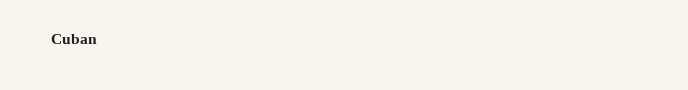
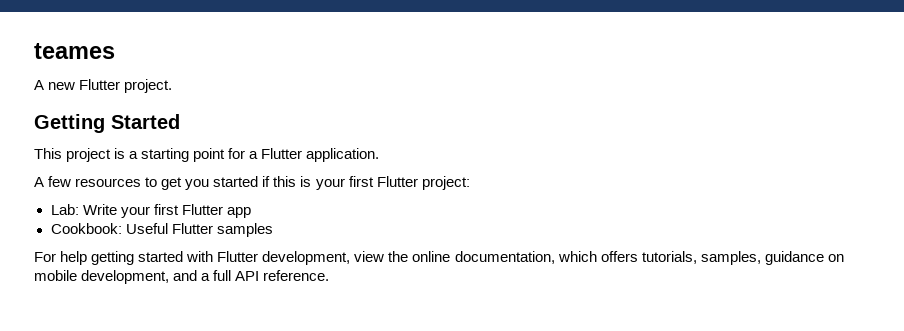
[51,34,97,44] Cuban -> [34,43,115,59] [34,79,173,93] [34,114,180,133] [34,148,380,162] [34,176,470,190] [50,204,251,218] [50,223,273,237] [34,251,844,265] [34,270,330,284] teames // A new Flutter project. // Getting Started // This project is a starting point for a Flutter application. // A few resources to get you started if this is your first Flutter project: // Lab: Write your first Flutter app // Cookbook: Useful Flutter samples // For help getting started with Flutter development, view the online documentation, which offers tutorials, samples, guidance on mobile development, and a full API reference.

